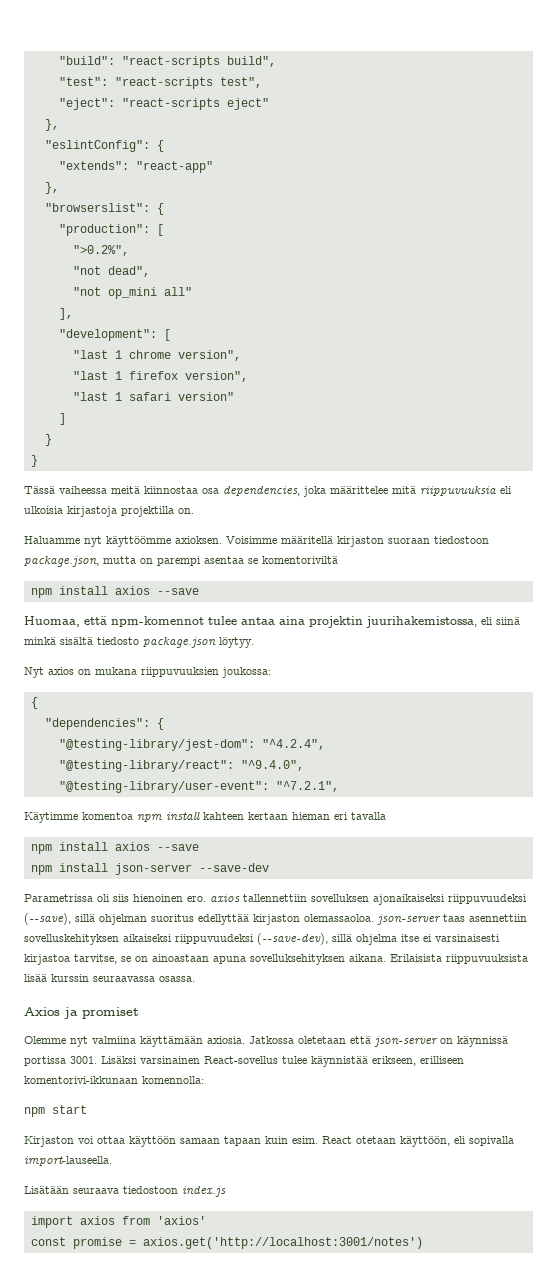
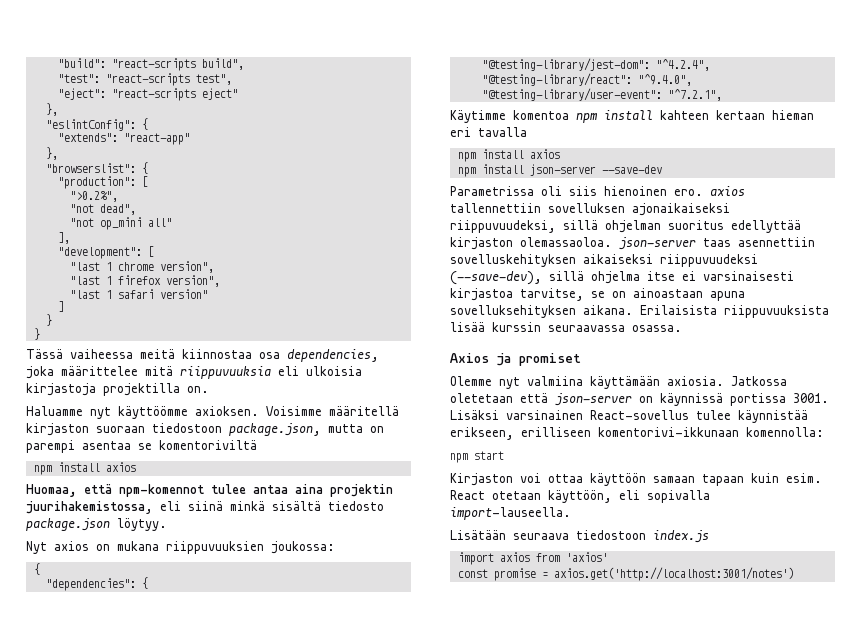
[156,588,199,595] --save -> (136, 467) none
[156,844,199,851] --save -> (560, 154) none
[448,894,527,904] [24,913,71,925] riippuvuudeksi (--save), -> [450,220,556,233] riippuvuudeksi,

